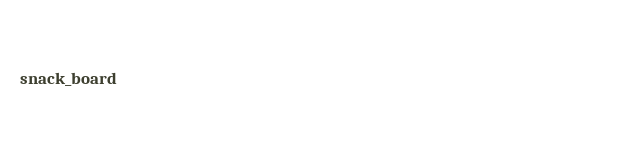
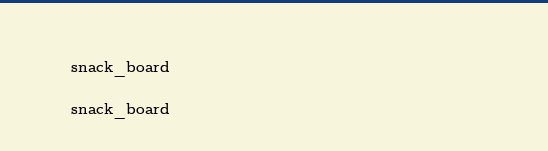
[20,72,117,86] snack_board -> [71,61,170,77] [71,103,170,119] snack_board // snack_board

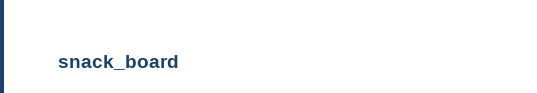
[71,61,170,77] [71,103,170,119] snack_board // snack_board -> [58,55,179,70] snack_board

